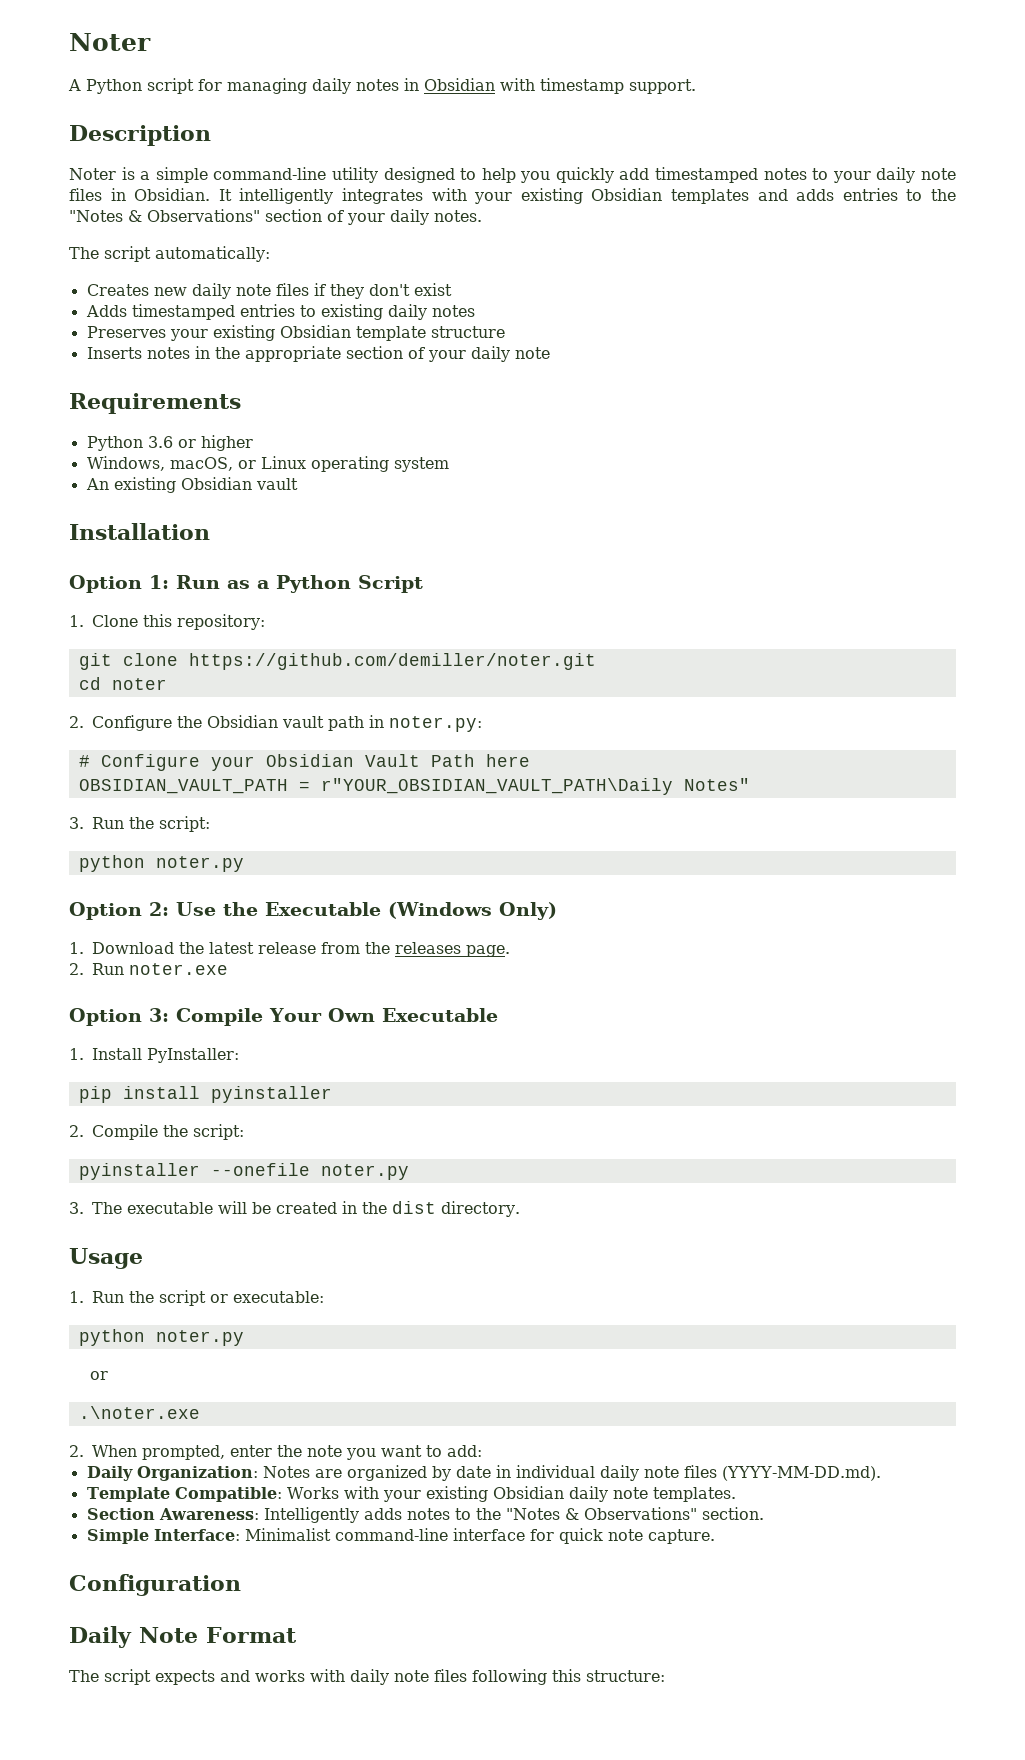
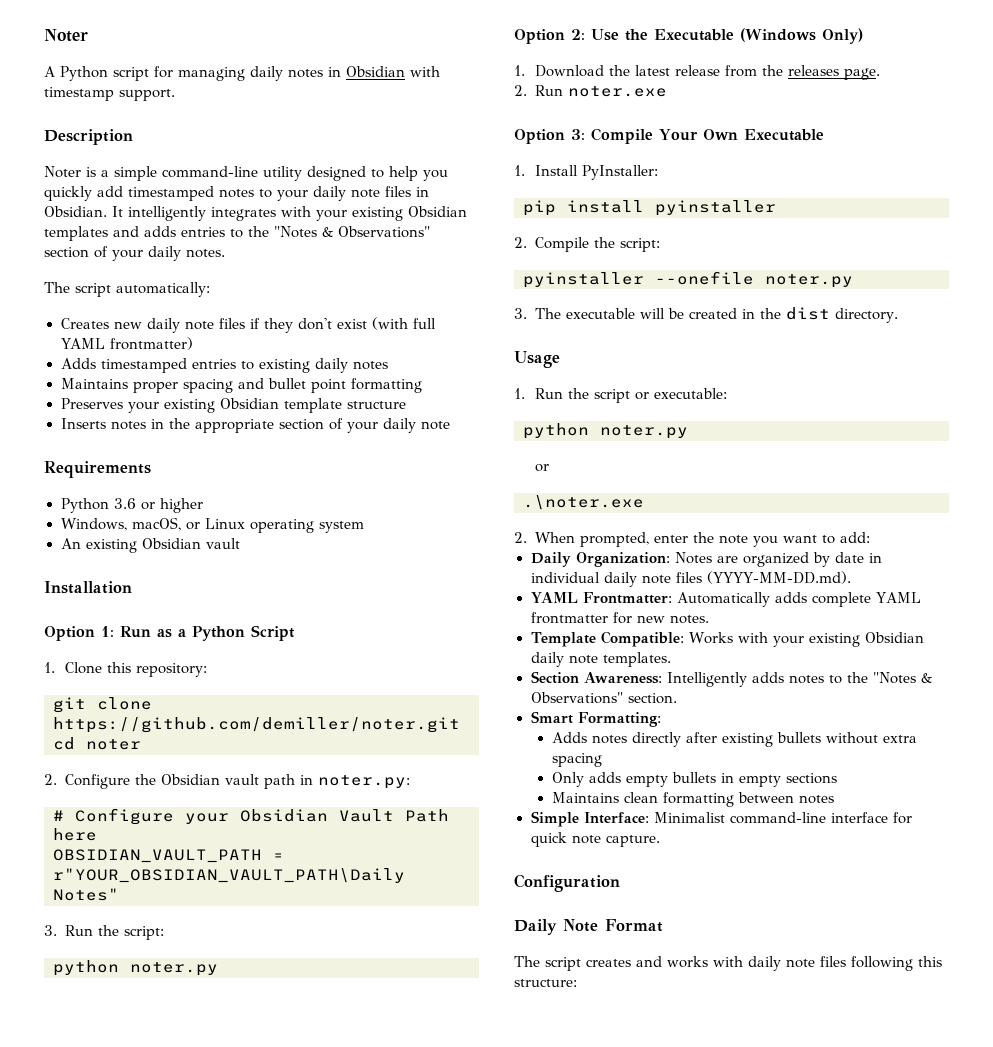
(452, 289) none -> [371,317,436,330] [60,337,194,350] (with full YAML frontmatter)
(475, 311) none -> [60,378,422,393] // Maintains proper spacing and bullet point formatting
(881, 1473) none -> [530,592,922,607] [530,612,709,624] // YAML Frontmatter: Automatically adds complete YAML frontmatter for new notes.
(764, 1513) none -> [530,711,661,727] [551,732,917,747] [551,753,602,767] [551,772,837,787] [551,792,834,807] // Smart Formatting: // Adds notes directly after existing bullets without extra spacing // Only adds empty bullets in empty sections // Maintains clean formatting between notes
[155,1670,215,1685] expects -> [586,959,631,967] creates

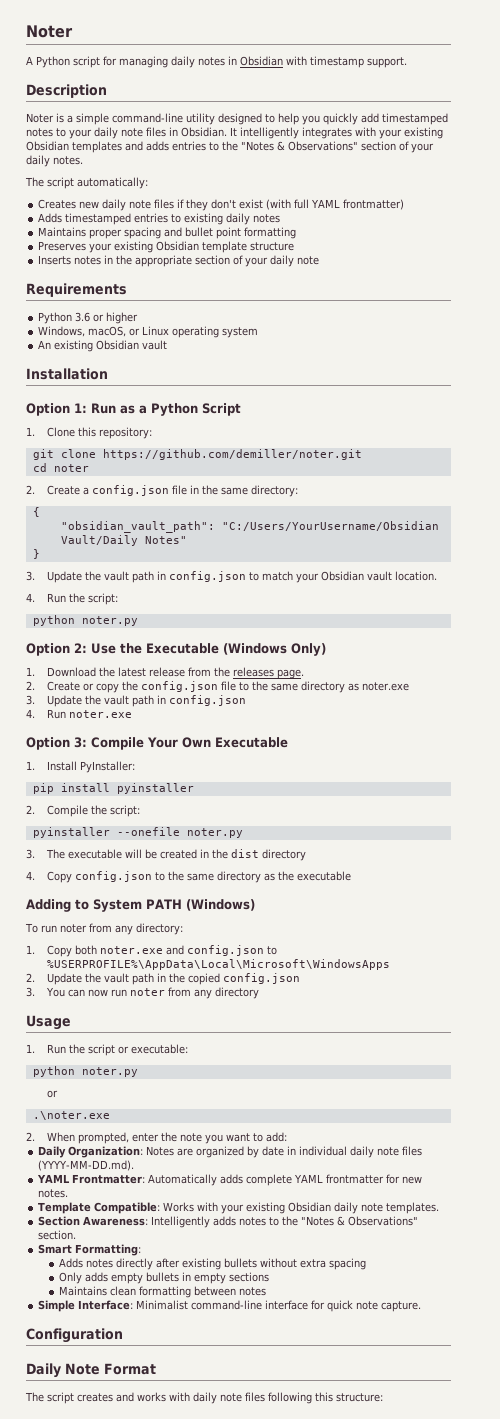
[65,774,411,789] [53,808,449,825] [53,828,97,841] [53,849,284,863] [53,868,405,883] [53,888,119,901] [44,925,57,936] Configure the Obsidian vault path in noter.py: // # Configure your Obsidian Vault Path here // OBSIDIAN_VAULT_PATH = r"YOUR_OBSIDIAN_VAULT_PATH\Daily Notes" // 3. -> [47,485,299,497] [32,507,40,517] [60,521,439,533] [60,535,187,546] [32,549,40,559] [26,571,438,583] [26,593,35,602] Create a config.json file in the same directory: // { // "obsidian_vault_path": "C:/Users/YourUsername/Obsidian Vault/Daily Notes" // } // 3. Update the vault path in config.json to match your Obsidian vault location. // 4.
(527, 90) none -> [47,681,410,693] [26,695,247,707] [26,709,35,718] Create or copy the config.json file to the same directory as noter.exe // 3. Update the vault path in config.json // 4.
[835,308,899,323] directory. -> [262,849,307,861] [26,871,352,883] [26,899,255,912] [25,923,183,935] [26,945,278,957] [47,959,391,970] [26,973,301,985] [26,987,260,999] directory // 4. Copy config.json to the same directory as the executable // Adding to System PATH (Windows) // To run noter from any directory: // 1. Copy both noter.exe and config.json to %USERPROFILE%\AppData\Local\Microsoft\WindowsApps // 2. Update the vault path in the copied config.json // 3. You can now run noter from any directory

